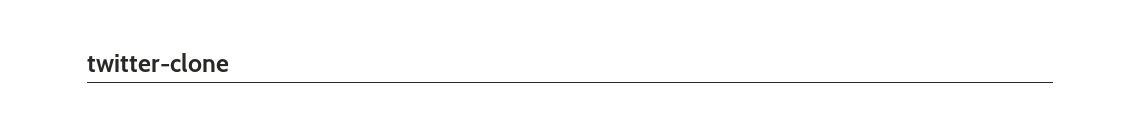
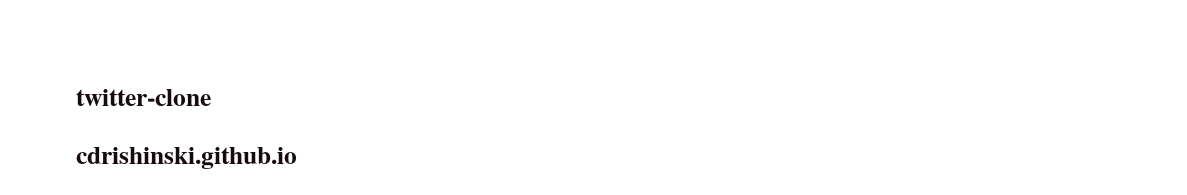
(229, 62) none -> [76,147,297,169] // cdrishinski.github.io

